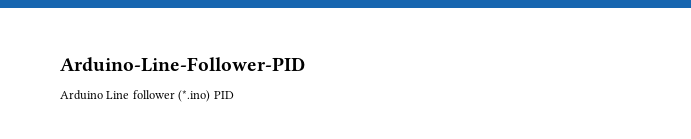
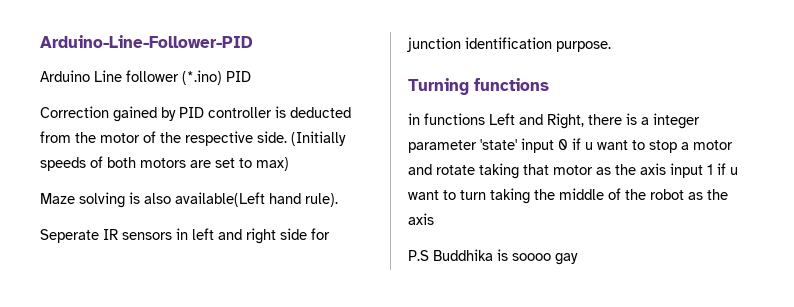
(234, 95) none -> [40,106,351,122] [40,131,346,146] [40,156,289,171] [40,192,338,208] [40,228,330,244] [407,37,611,52] [408,78,549,95] [408,113,700,129] [408,138,733,153] [408,163,738,179] [408,188,728,204] [408,213,434,225] [408,249,578,265] // Correction gained by PID controller is deducted from the motor of the respective side. (Initially speeds of both motors are set to max) // Maze solving is also available(Left hand rule). // Seperate IR sensors in left and right side for junction identification purpose. // Turning functions // in functions Left and Right, there is a integer parameter 'state' input 0 if u want to stop a motor and rotate taking that motor as the axis input 1 if u want to turn taking the middle of the robot as the axis // P.S Buddhika is soooo gay

